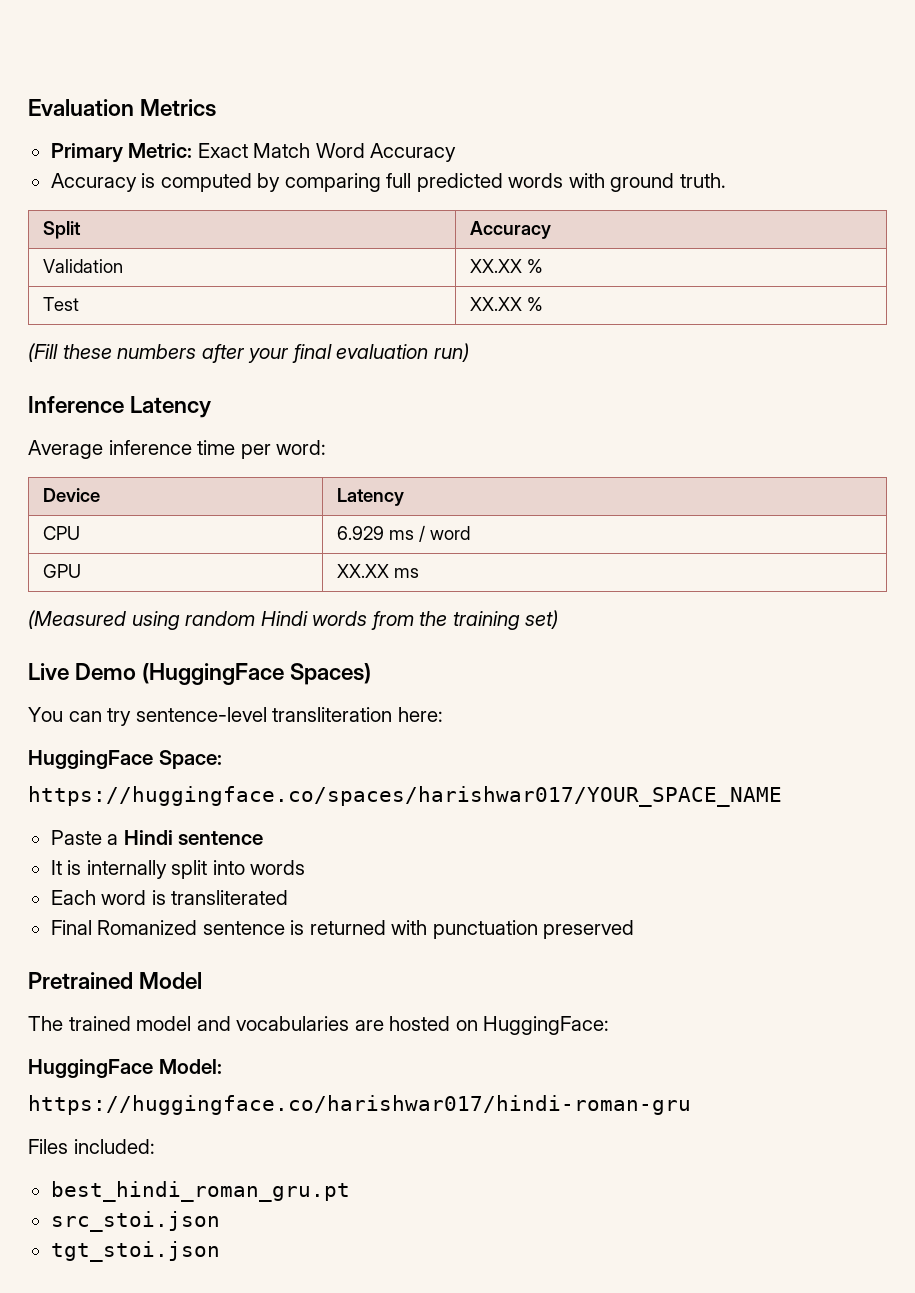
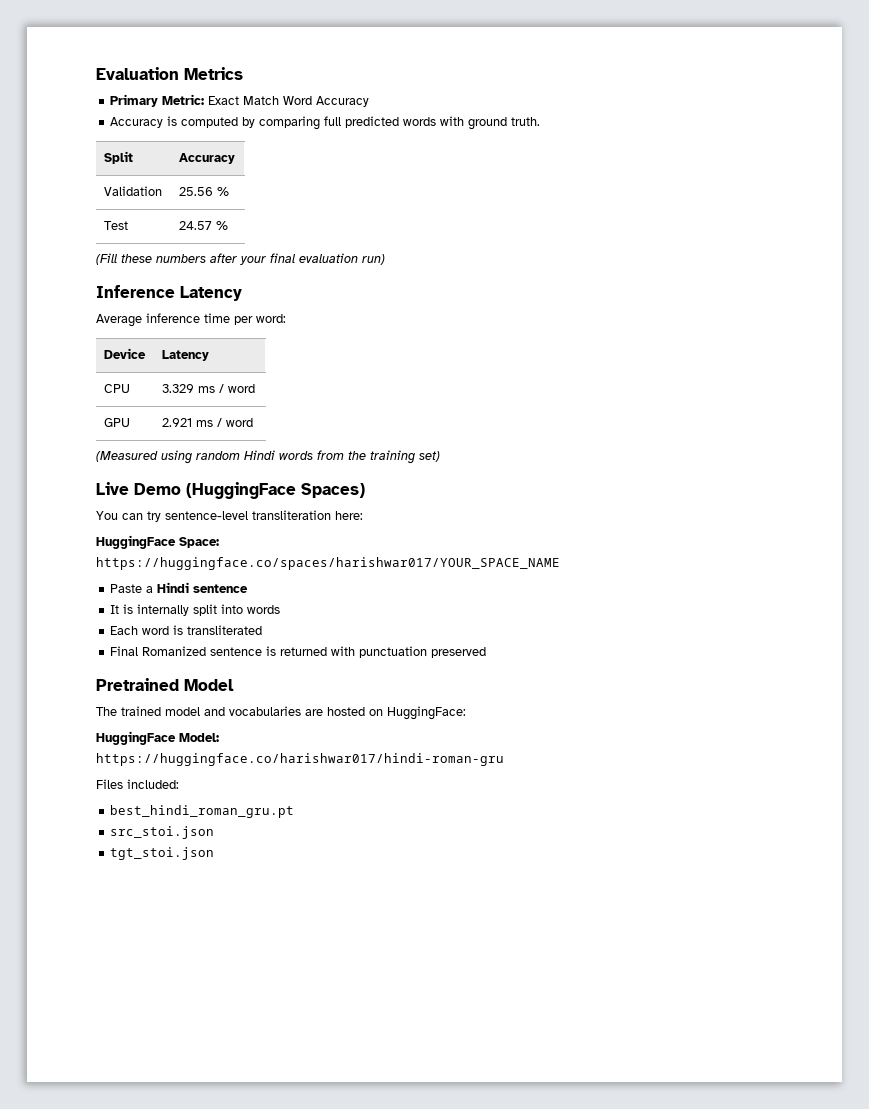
[469,259,522,273] XX.XX -> [179,187,214,196] 25.56
[469,297,522,311] XX.XX -> [179,221,213,230] 24.57
[336,526,384,540] 6.929 -> [162,384,195,393] 3.329
[336,564,419,578] XX.XX ms -> [162,418,254,427] 2.921 ms / word

